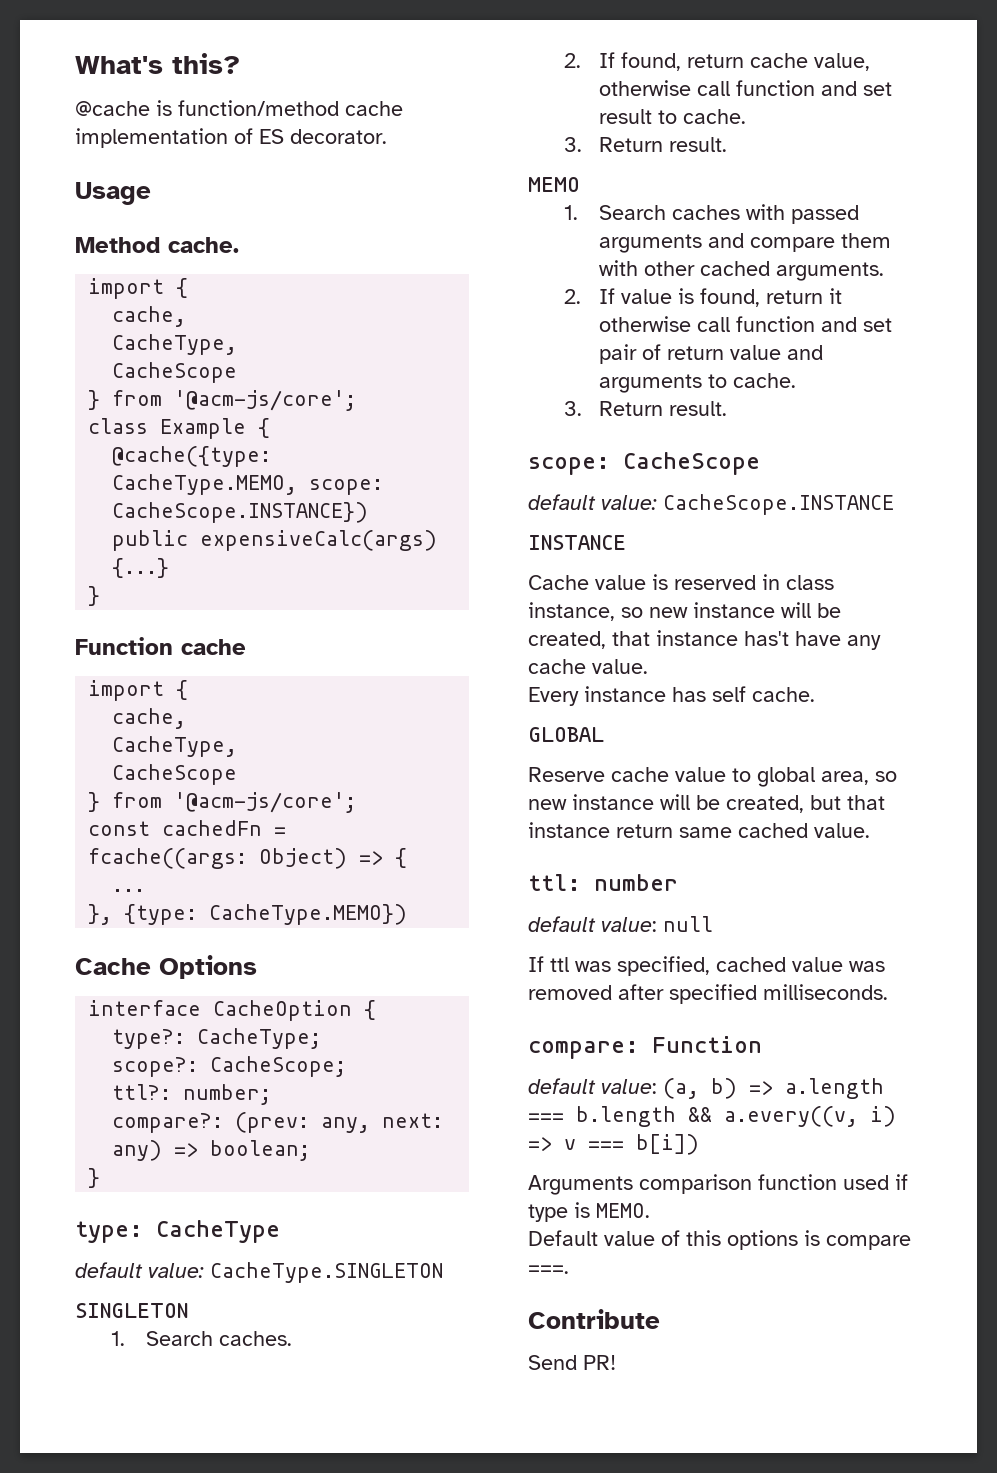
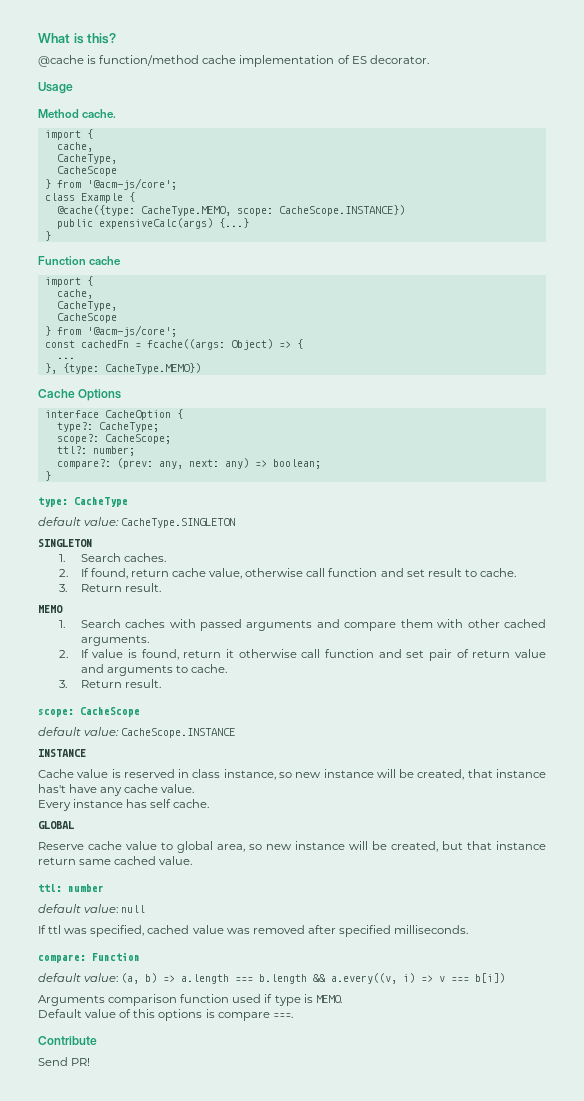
[75,56,163,74] What's -> [38,33,84,44] What is

